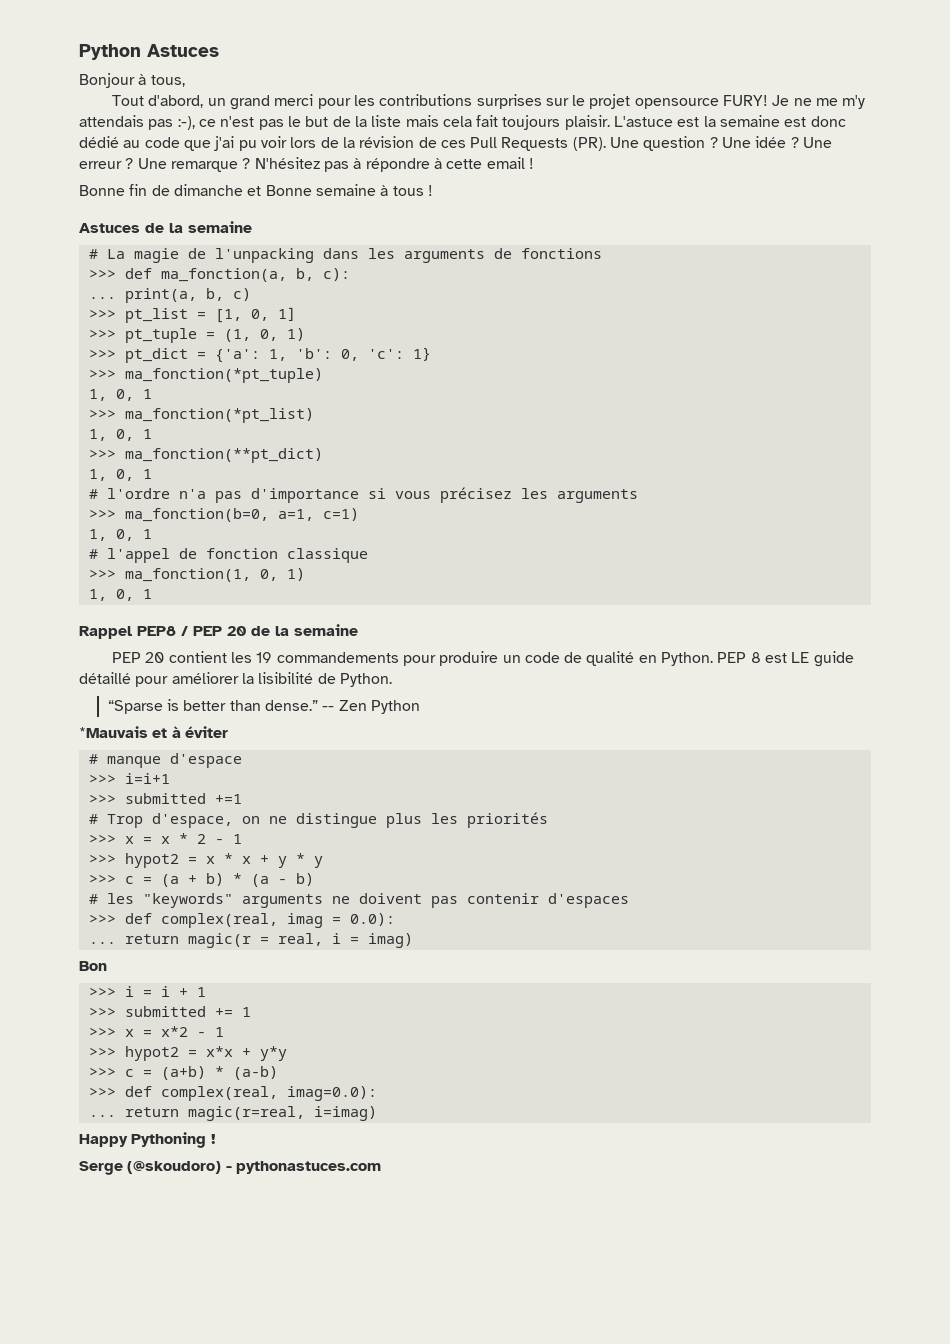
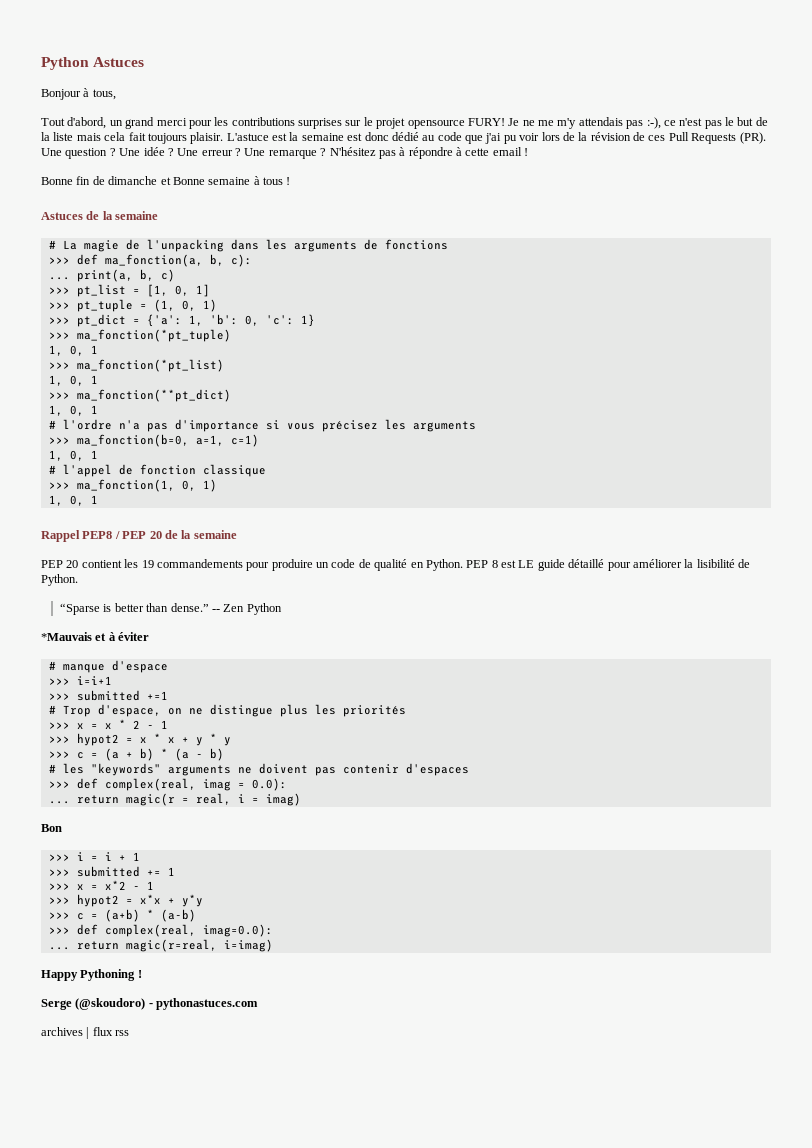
(381, 1167) none -> [41,1027,130,1039] // archives | flux rss

